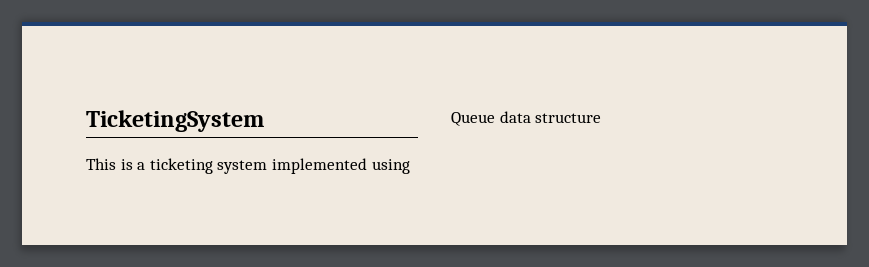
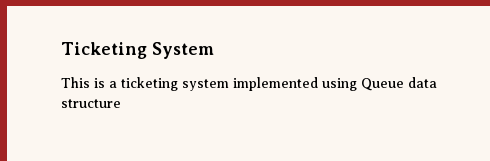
[86,110,264,132] TicketingSystem -> [61,42,214,59] Ticketing System

